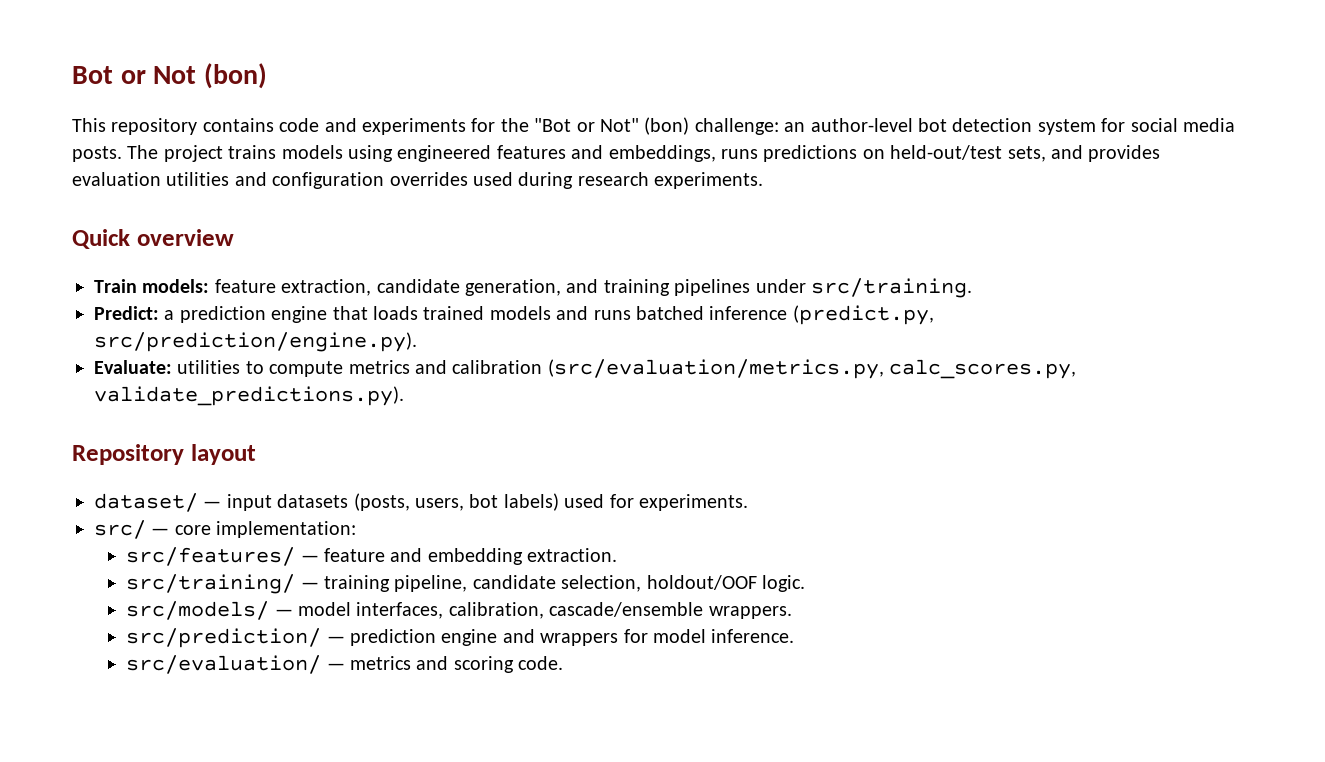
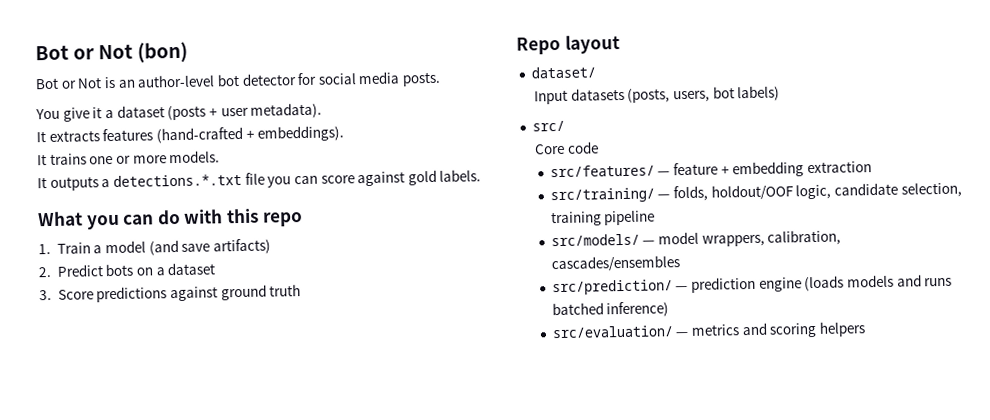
[72,117,779,135] This repository contains code and experiments for the "Bot or Not" (bon) challenge: -> [35,76,116,90] Bot or Not is
[952,118,1096,135] detection system -> [241,73,297,86] detector
[127,145,1161,162] [72,172,764,189] [72,229,234,249] [94,278,972,298] [94,305,934,325] [94,332,417,352] [94,359,1077,379] [94,386,404,406] [72,444,184,465] The project trains models using engineered features and embeddings, runs predictions on held-out/test sets, and provides evaluation utilities and configuration overrides used during research experiments. // Quick overview // Train models: feature extraction, candidate generation, and training pipelines under src/training. // Predict: a prediction engine that loads trained models and runs batched inference (predict.py, src/prediction/engine.py). // Evaluate: utilities to compute metrics and calibration (src/evaluation/metrics.py, calc_scores.py, validate_predictions.py). // Repository -> [35,102,323,122] [36,125,345,144] [37,150,221,166] [37,169,482,191] [37,208,303,230] [38,238,271,256] [38,262,216,278] [39,284,302,303] [516,36,561,55] // You give it a dataset (posts + user metadata). // It extracts features (hand-crafted + embeddings). // It trains one or more models. // It outputs a detections.*.txt file you can score against gold labels. // What you can do with this repo // 1. Train a model (and save artifacts) // 2. Predict bots on a dataset // 3. Score predictions against ground truth // Repo
[203,494,272,511] — input -> [533,89,568,105] // Input
[564,494,748,511] [94,520,357,539] used for experiments. // src/ — core implementation: -> [531,120,565,132] [533,141,599,155] // src/ // Core code
[390,548,618,565] and embedding extraction. -> [720,161,873,178] + embedding extraction
[324,575,806,592] training pipeline, candidate selection, holdout/OOF logic. -> [673,182,962,202] [550,210,656,227] folds, holdout/OOF logic, candidate selection, training pipeline
[356,602,792,619] interfaces, calibration, cascade/ensemble wrappers. -> [701,229,842,247] [550,255,680,273] wrappers, calibration, cascades/ensembles
[502,629,795,646] and wrappers for model inference. -> [804,274,953,292] [551,301,670,318] (loads models and runs batched inference)
[518,656,564,670] code. -> [819,321,867,337] helpers

